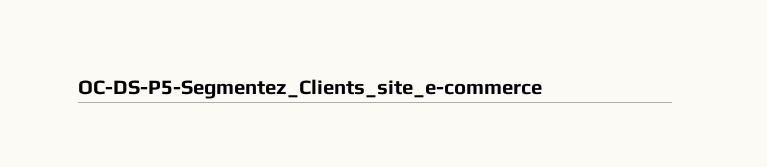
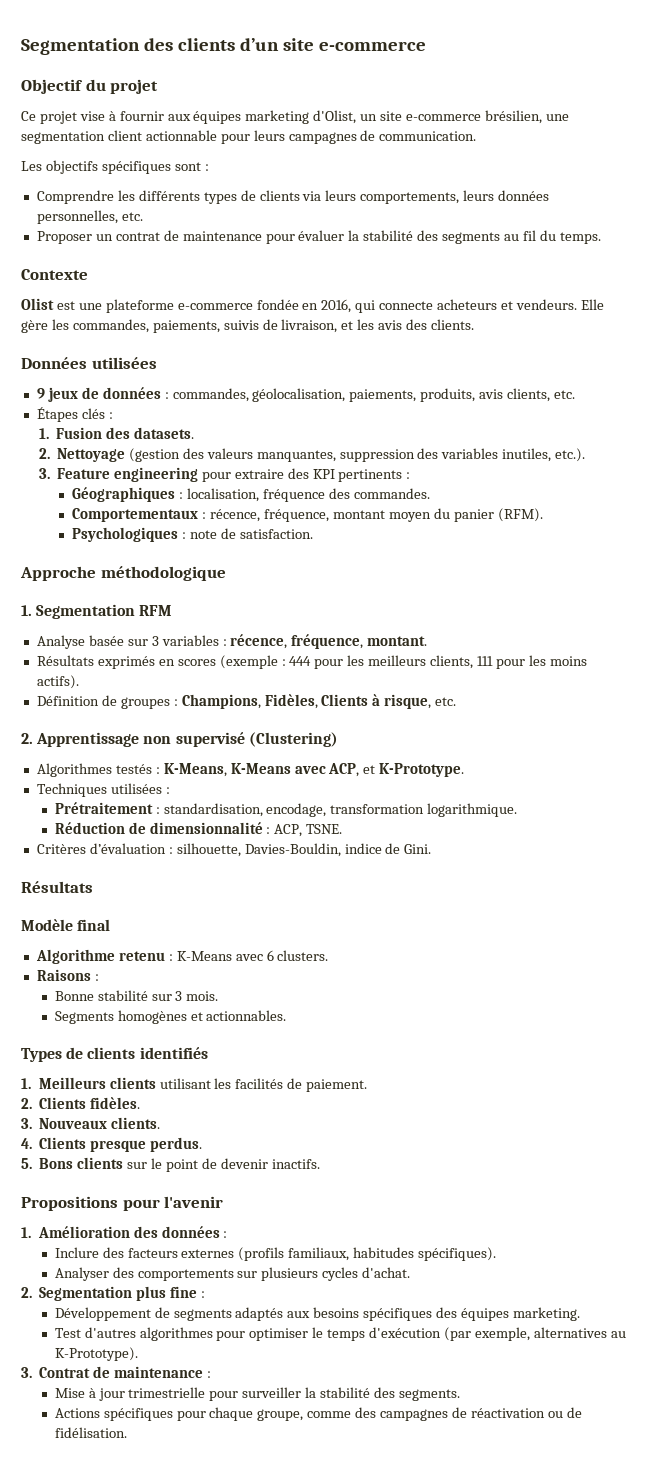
[78,79,542,99] OC-DS-P5-Segmentez_Clients_site_e-commerce -> [21,38,426,55] [21,79,159,94] [21,110,569,124] [21,130,477,144] [21,160,209,174] [36,190,550,204] [36,210,143,224] [36,230,601,244] [21,269,88,280] [21,298,604,313] [21,319,475,333] [21,357,157,369] [36,387,576,402] [36,407,113,422] [38,427,195,439] [38,448,586,462] [38,467,411,482] [72,487,431,502] [72,508,543,522] [72,527,314,542] [20,566,226,581] [21,604,173,619] [36,634,428,649] [36,655,587,669] [36,675,79,689] [36,694,457,709] [21,732,338,747] [36,763,465,777] [36,783,170,797] [54,802,518,817] [54,822,343,837] [36,843,432,857] [21,881,93,893] [21,919,111,931] [35,949,329,964] [36,969,99,981] [54,990,219,1001] [54,1010,287,1024] [21,1047,208,1062] [21,1077,368,1092] [21,1097,141,1109] [21,1117,161,1129] [21,1137,203,1152] [21,1157,320,1172] [21,1196,224,1211] [21,1226,228,1238] [54,1247,497,1261] [54,1267,411,1281] [21,1286,205,1301] [54,1307,580,1321] [54,1327,626,1341] [54,1347,138,1361] [21,1366,211,1378] [54,1387,460,1401] [54,1407,582,1421] [54,1427,127,1438] Segmentation des clients d’un site e-commerce // Objectif du projet // Ce projet vise à fournir aux équipes marketing d'Olist, un site e-commerce brésilien, une segmentation client actionnable pour leurs campagnes de communication. // Les objectifs spécifiques sont : // Comprendre les différents types de clients via leurs comportements, leurs données personnelles, etc. // Proposer un contrat de maintenance pour évaluer la stabilité des segments au fil du temps. // Contexte // Olist est une plateforme e-commerce fondée en 2016, qui connecte acheteurs et vendeurs. Elle gère les commandes, paiements, suivis de livraison, et les avis des clients. // Données utilisées // 9 jeux de données : commandes, géolocalisation, paiements, produits, avis clients, etc. // Étapes clés : // 1. Fusion des datasets. // 2. Nettoyage (gestion des valeurs manquantes, suppression des variables inutiles, etc.). // 3. Feature engineering pour extraire des KPI pertinents : // Géographiques : localisation, fréquence des commandes. // Comportementaux : récence, fréquence, montant moyen du panier (RFM). // Psychologiques : note de satisfaction. // Approche méthodologique // 1. Segmentation RFM // Analyse basée sur 3 variables : récence, fréquence, montant. // Résultats exprimés en scores (exemple : 444 pour les meilleurs clients, 111 pour les moins actifs). // Définition de groupes : Champions, Fidèles, Clients à risque, etc. // 2. Apprentissage non supervisé (Clustering) // Algorithmes testés : K-Means, K-Means avec ACP, et K-Prototype. // Techniques utilisées : // Prétraitement : standardisation, encodage, transformation logarithmique. // Réduction de dimensionnalité : ACP, TSNE. // Critères d’évaluation : silhouette, Davies-Bouldin, indice de Gini. // Résultats // Modèle final // Algorithme retenu : K-Means avec 6 clusters. // Raisons : // Bonne stabilité sur 3 mois. // Segments homogènes et actionnables. // Types de clients identifiés // 1. Meilleurs clients utilisant les facilités de paiement. // 2. Clients fidèles. // 3. Nouveaux clients. // 4. Clients presque perdus. // 5. Bons clients sur le point de devenir inactifs. // Propositions pour l'avenir // 1. Amélioration des données : // Inclure des facteurs externes (profils familiaux, habitudes spécifiques). // Analyser des comportements sur plusieurs cycles d'achat. // 2. Segmentation plus fine : // Développement de segments adaptés aux besoins spécifiques des équipes marketing. // Test d'autres algorithmes pour optimiser le temps d'exécution (par exemple, alternatives au K-Prototype). // 3. Contrat de maintenance : // Mise à jour trimestrielle pour surveiller la stabilité des segments. // Actions spécifiques pour chaque groupe, comme des campagnes de réactivation ou de fidélisation.

